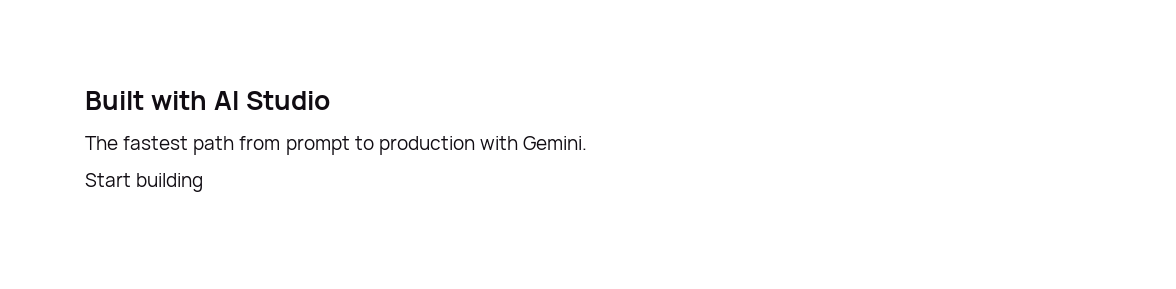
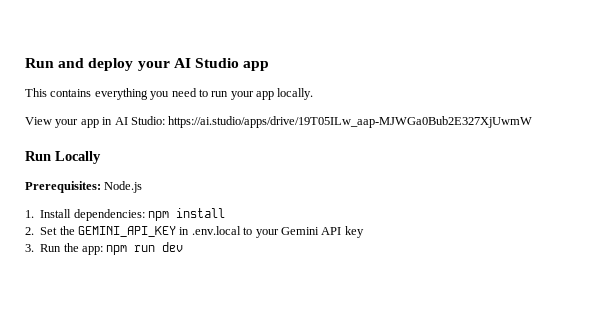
[85,91,331,110] [85,136,588,155] [85,173,204,192] Built with AI Studio // The fastest path from prompt to production with Gemini. // Start building -> [25,58,270,71] [25,88,314,100] [25,116,533,128] [25,151,101,164] [25,181,143,193] [25,208,225,221] [25,226,364,238] [25,242,184,255] Run and deploy your AI Studio app // This contains everything you need to run your app locally. // View your app in AI Studio: https://ai.studio/apps/drive/19T05ILw_aap-MJWGa0Bub2E327XjUwmW // Run Locally // Prerequisites: Node.js // 1. Install dependencies: npm install // 2. Set the GEMINI_API_KEY in .env.local to your Gemini API key // 3. Run the app: npm run dev

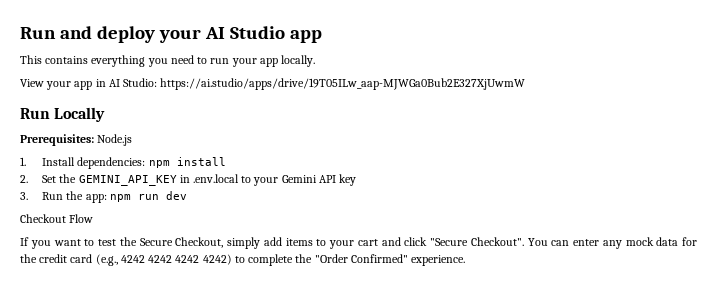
(184, 247) none -> [20,214,94,223] [20,237,697,249] [20,254,466,266] // Checkout Flow // If you want to test the Secure Checkout, simply add items to your cart and click "Secure Checkout". You can enter any mock data for the credit card (e.g., 4242 4242 4242 4242) to complete the "Order Confirmed" experience.

